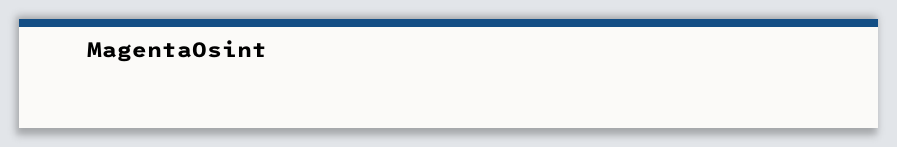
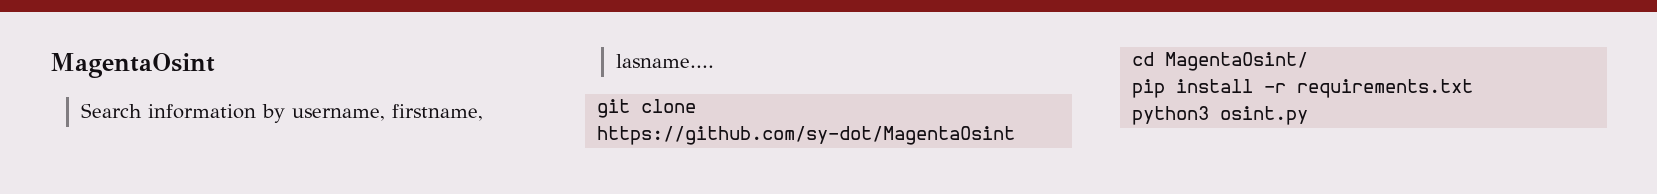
(267, 51) none -> [80,103,483,123] [615,54,714,68] [597,99,697,118] [597,126,1016,145] [1132,52,1309,71] [1132,79,1474,98] [1132,106,1309,125] // Search information by username, firstname, lasname.... // git clone https://github.com/sy-dot/MagentaOsint // cd MagentaOsint/ // pip install -r requirements.txt // python3 osint.py

